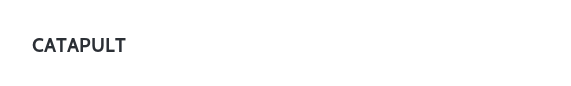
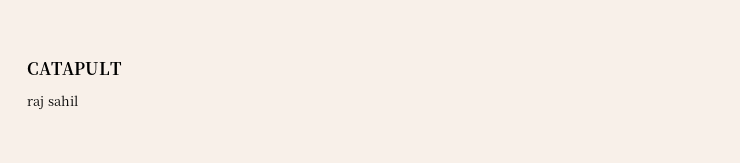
(126, 45) none -> [27,95,78,110] // raj sahil

